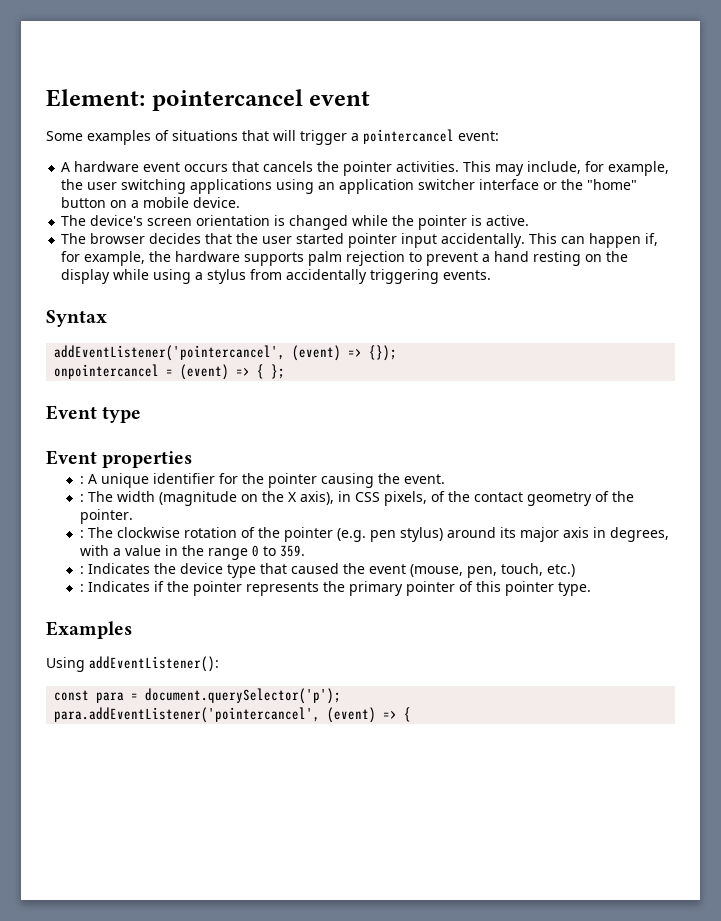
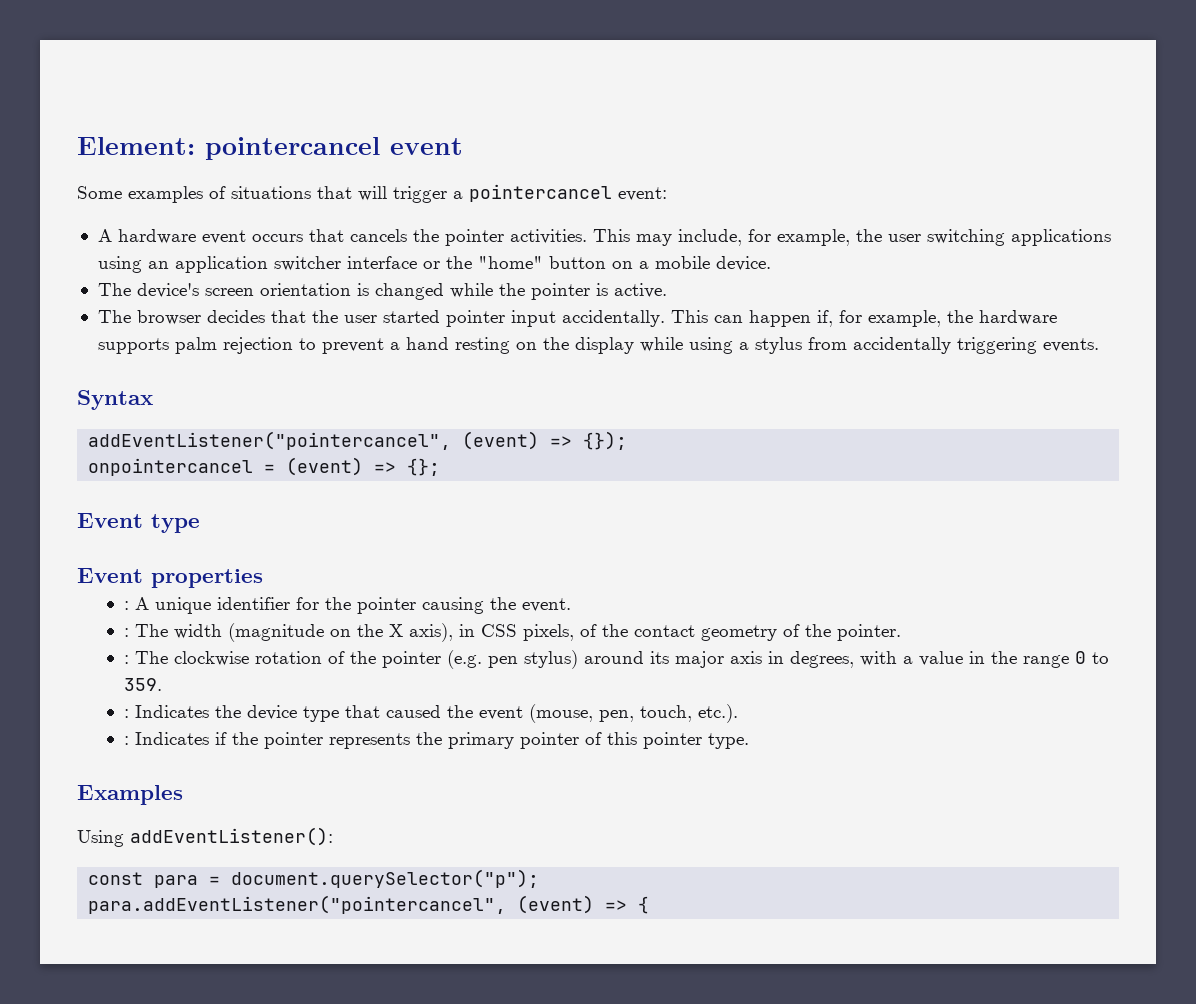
[54,345,286,361] addEventListener('pointercancel', -> [88,431,452,450] addEventListener("pointercancel",
[257,364,286,379] { }; -> [407,458,441,476] {};
[546,564,575,577] etc.) -> [697,704,738,723] etc.).
[145,688,342,704] [54,707,321,723] document.querySelector('p'); // para.addEventListener('pointercancel', -> [231,869,540,888] [88,895,507,914] document.querySelector("p"); // para.addEventListener("pointercancel",

